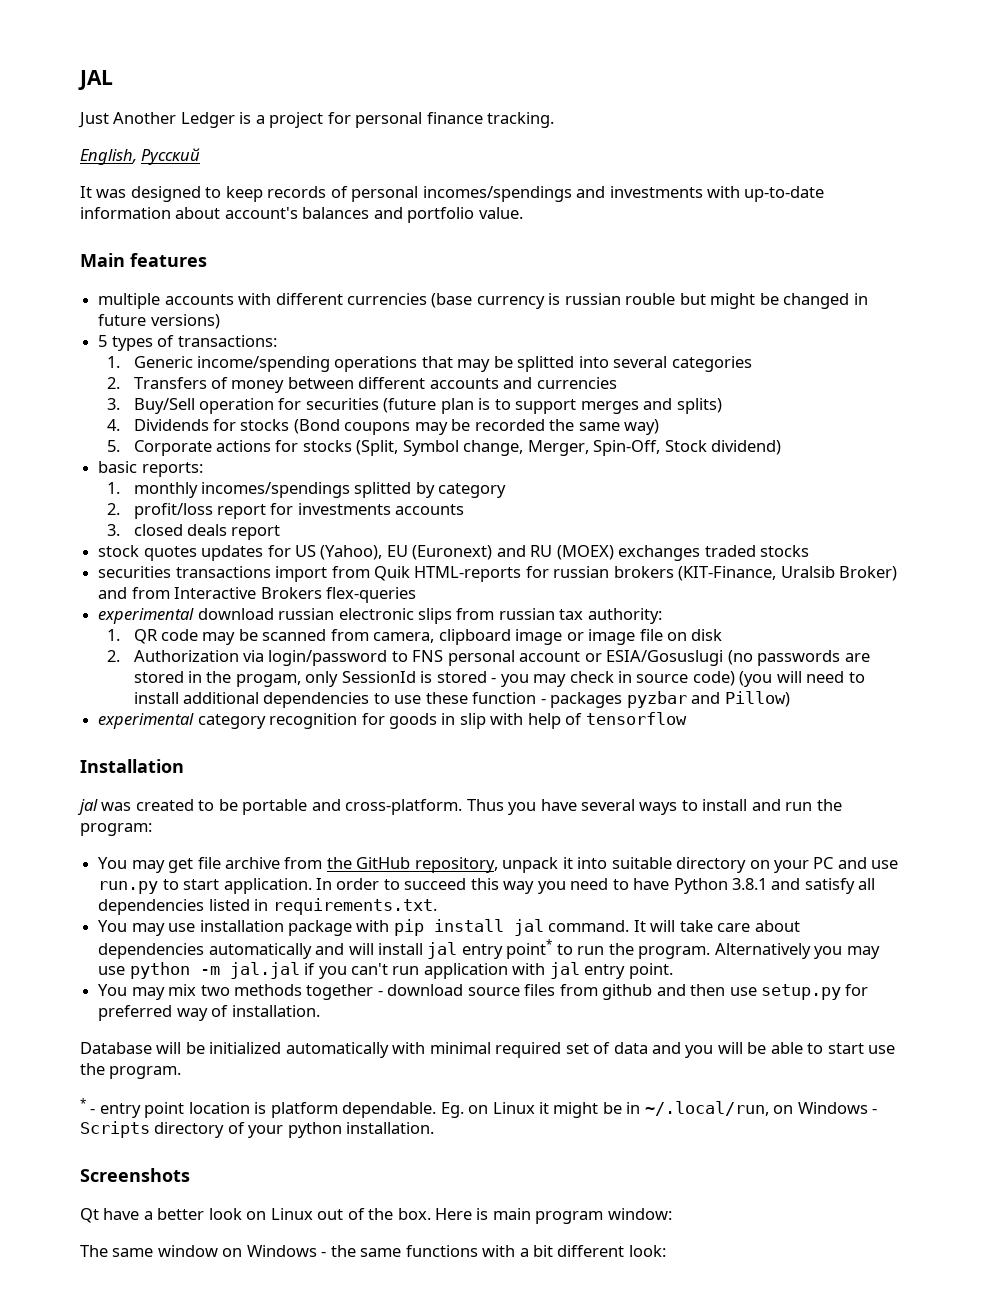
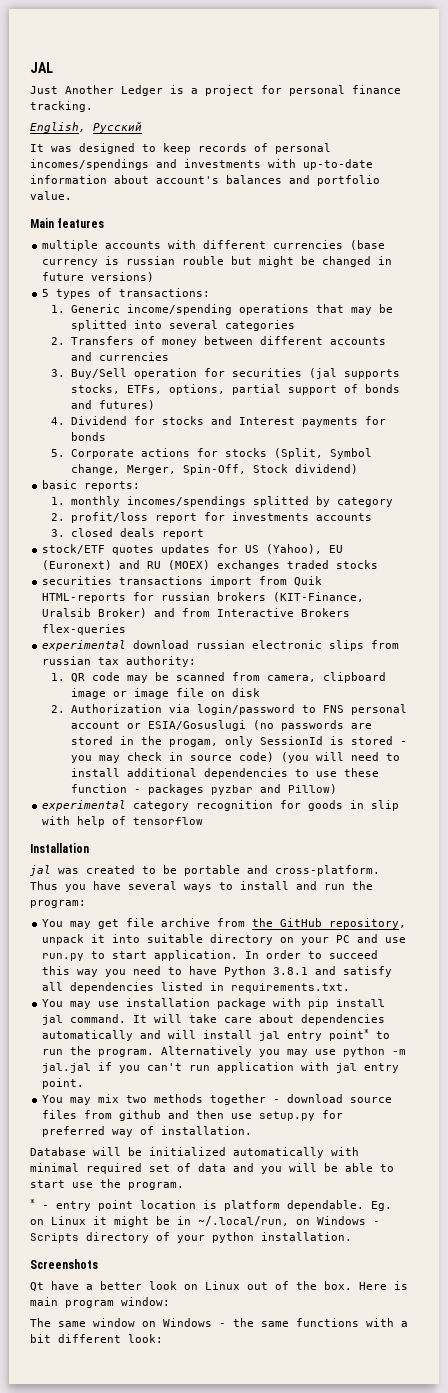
[383,398,722,414] (future plan is to support merges and splits) -> [309,368,401,379] [71,384,401,395] [71,400,156,410] (jal supports stocks, ETFs, options, partial support of bonds and futures)
[133,419,660,435] Dividends for stocks (Bond coupons may be recorded the same way) -> [71,416,387,427] [71,432,107,441] Dividend for stocks and Interest payments for bonds
[98,545,140,557] stock -> [42,544,106,554] stock/ETF

